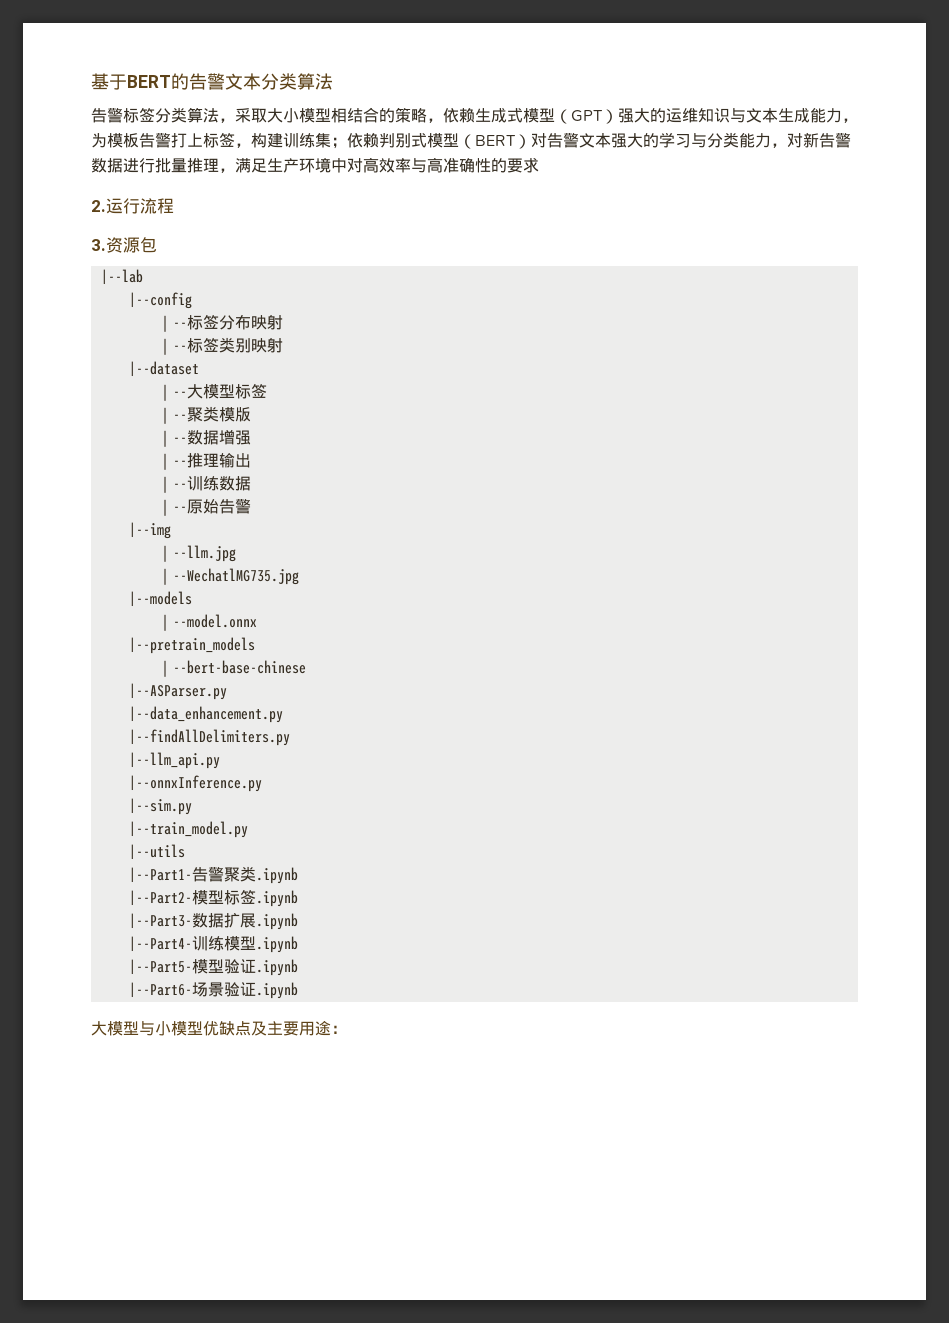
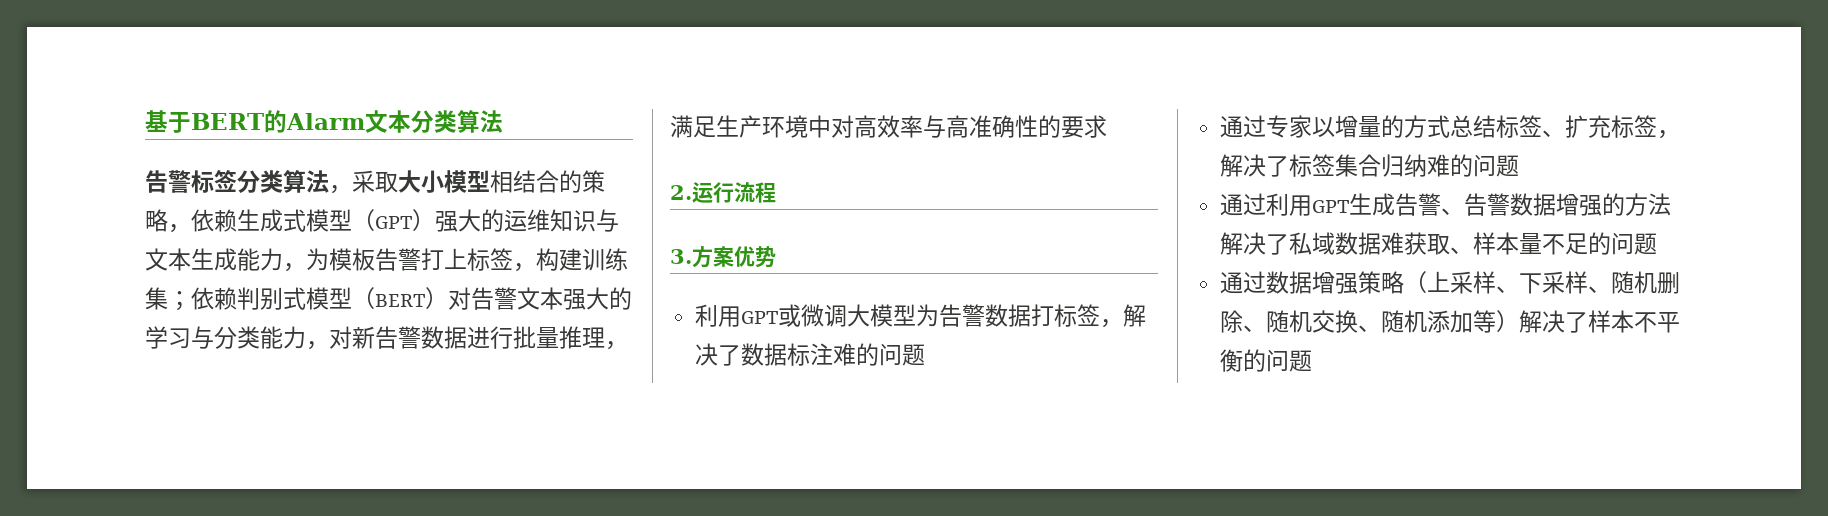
[189,73,225,90] 告警 -> [286,113,365,130] Alarm
[106,237,157,253] [100,269,143,285] [128,292,192,309] [156,314,283,332] [156,337,283,355] [128,361,199,377] [156,383,267,401] [156,406,251,424] [156,429,251,447] [156,453,251,470] [156,476,251,493] [156,499,251,516] [128,522,171,539] [156,545,236,562] [156,568,299,585] [128,591,192,607] [156,614,257,631] [128,637,255,654] [156,660,306,677] [128,683,227,700] [128,706,283,723] [128,729,290,746] [128,752,220,769] [128,775,262,792] [128,798,192,815] [128,821,248,838] [128,844,185,860] [128,866,298,884] [128,889,298,907] [128,913,298,930] [128,936,298,953] [128,959,298,976] [128,982,298,999] [91,1020,347,1036] 资源包 // |--lab // |--config // ｜--标签分布映射 // ｜--标签类别映射 // |--dataset // ｜--大模型标签 // ｜--聚类模版 // ｜--数据增强 // ｜--推理输出 // ｜--训练数据 // ｜--原始告警 // |--img // ｜--llm.jpg // ｜--WechatlMG735.jpg // |--models // ｜--model.onnx // |--pretrain_models // ｜--bert-base-chinese // |--ASParser.py // |--data_enhancement.py // |--findAllDelimiters.py // |--llm_api.py // |--onnxInference.py // |--sim.py // |--train_model.py // |--utils // |--Part1-告警聚类.ipynb // |--Part2-模型标签.ipynb // |--Part3-数据扩展.ipynb // |--Part4-训练模型.ipynb // |--Part5-模型验证.ipynb // |--Part6-场景验证.ipynb // 大模型与小模型优缺点及主要用途： -> [692,246,776,268] [695,304,1147,328] [695,343,926,366] [1220,115,1681,139] [1220,154,1520,177] [1220,193,1672,216] [1220,232,1658,255] [1220,271,1681,294] [1220,310,1681,333] [1220,349,1313,372] 方案优势 // 利用GPT或微调大模型为告警数据打标签，解决了数据标注难的问题 // 通过专家以增量的方式总结标签、扩充标签，解决了标签集合归纳难的问题 // 通过利用GPT生成告警、告警数据增强的方法解决了私域数据难获取、样本量不足的问题 // 通过数据增强策略（上采样、下采样、随机删除、随机交换、随机添加等）解决了样本不平衡的问题

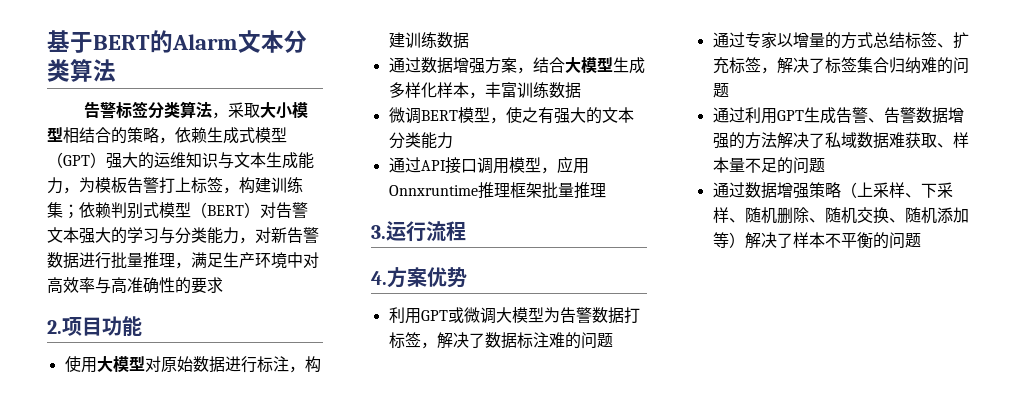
(692, 192) none -> [62,316,142,336] [64,356,321,373] [388,32,469,49] [388,57,645,74] [388,82,581,99] [388,107,634,124] [388,132,453,149] [388,156,589,174] [388,182,606,199] [371,225,386,239] 项目功能 // 使用大模型对原始数据进行标注，构建训练数据 // 通过数据增强方案，结合大模型生成多样化样本，丰富训练数据 // 微调BERT模型，使之有强大的文本分类能力 // 通过API接口调用模型，应用Onnxruntime推理框架批量推理 // 3.
[670,249,692,264] 3. -> [371,271,387,285] 4.

